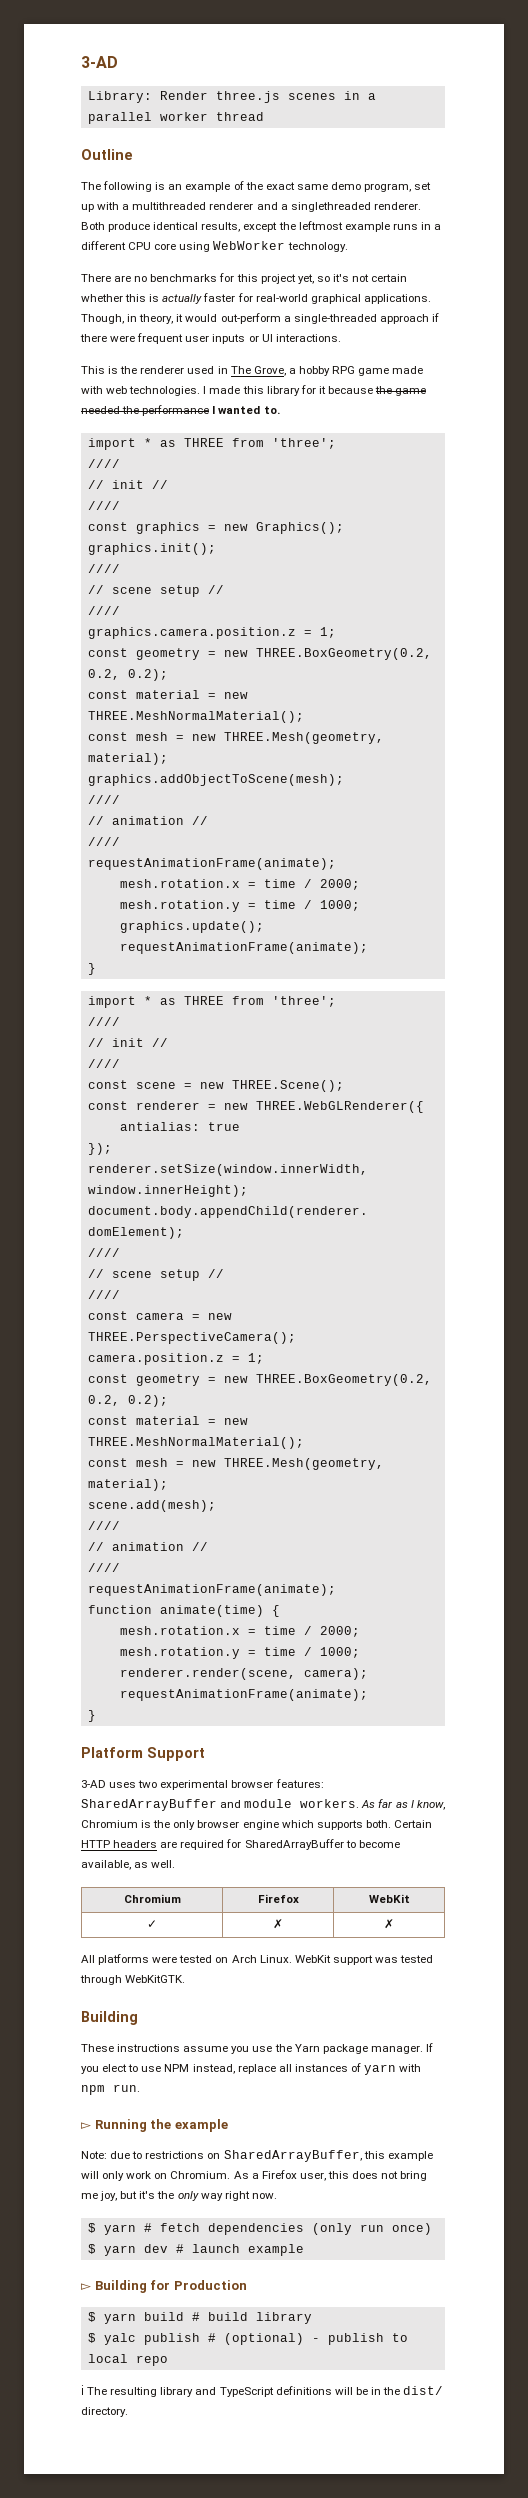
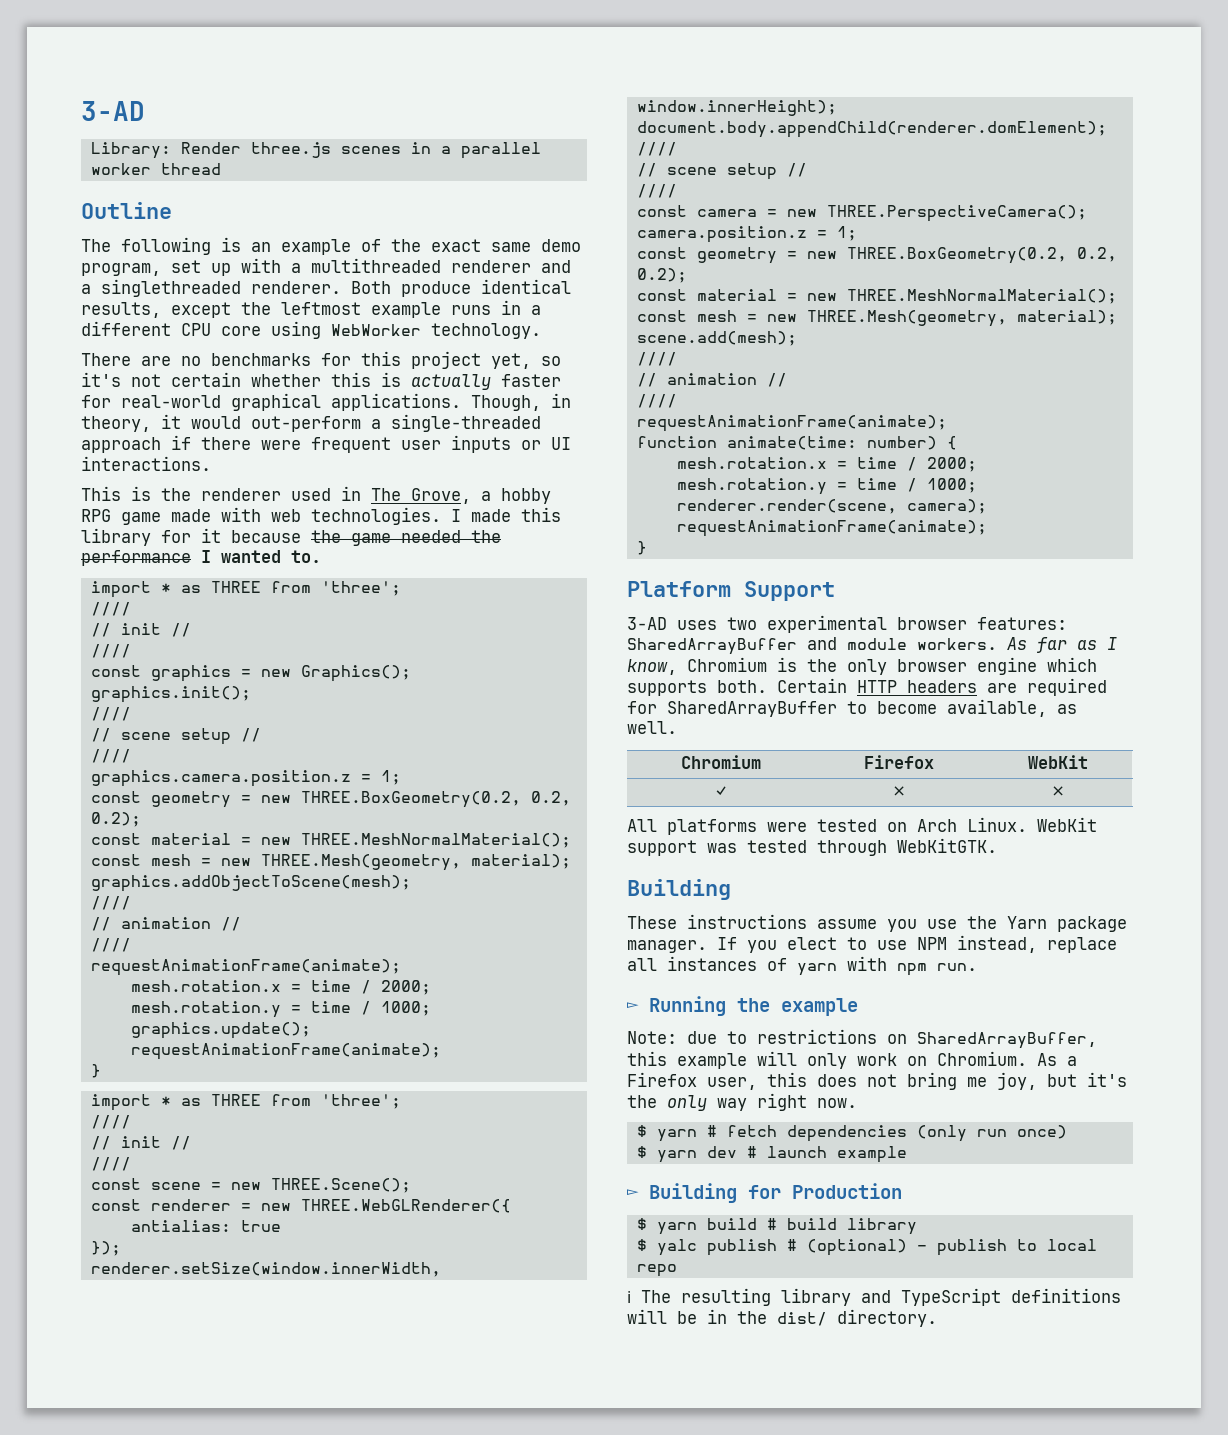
[159,1605,264,1617] animate(time) -> [726,436,937,450] animate(time: number)

